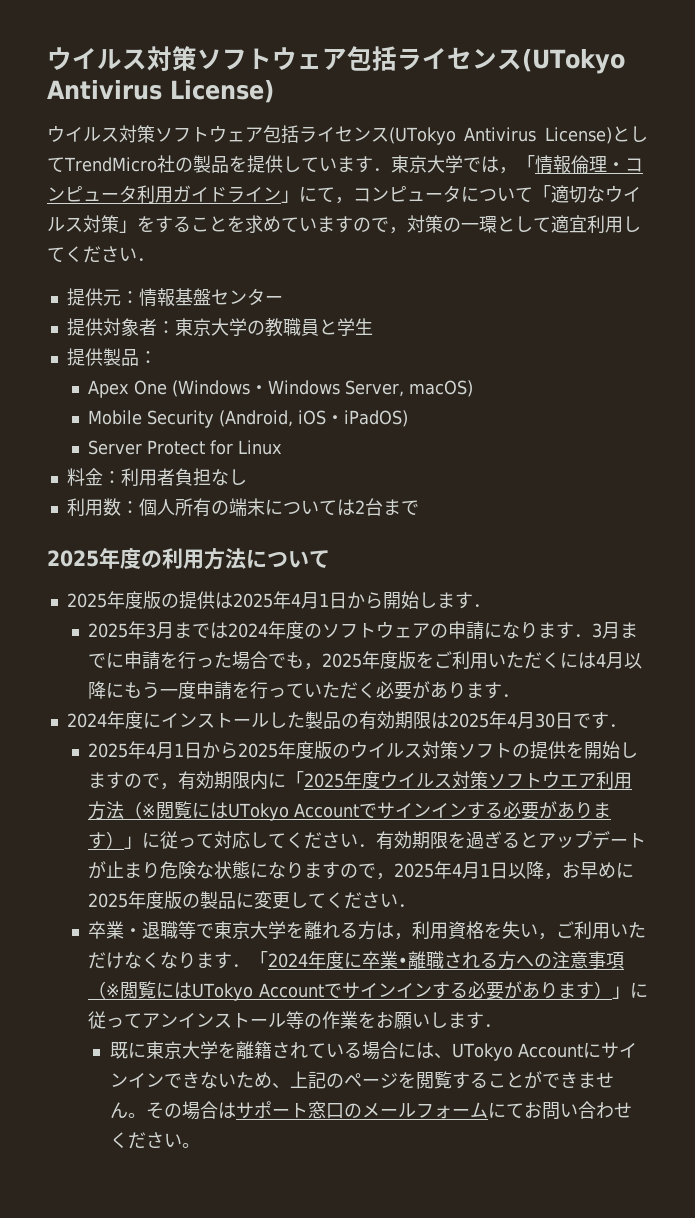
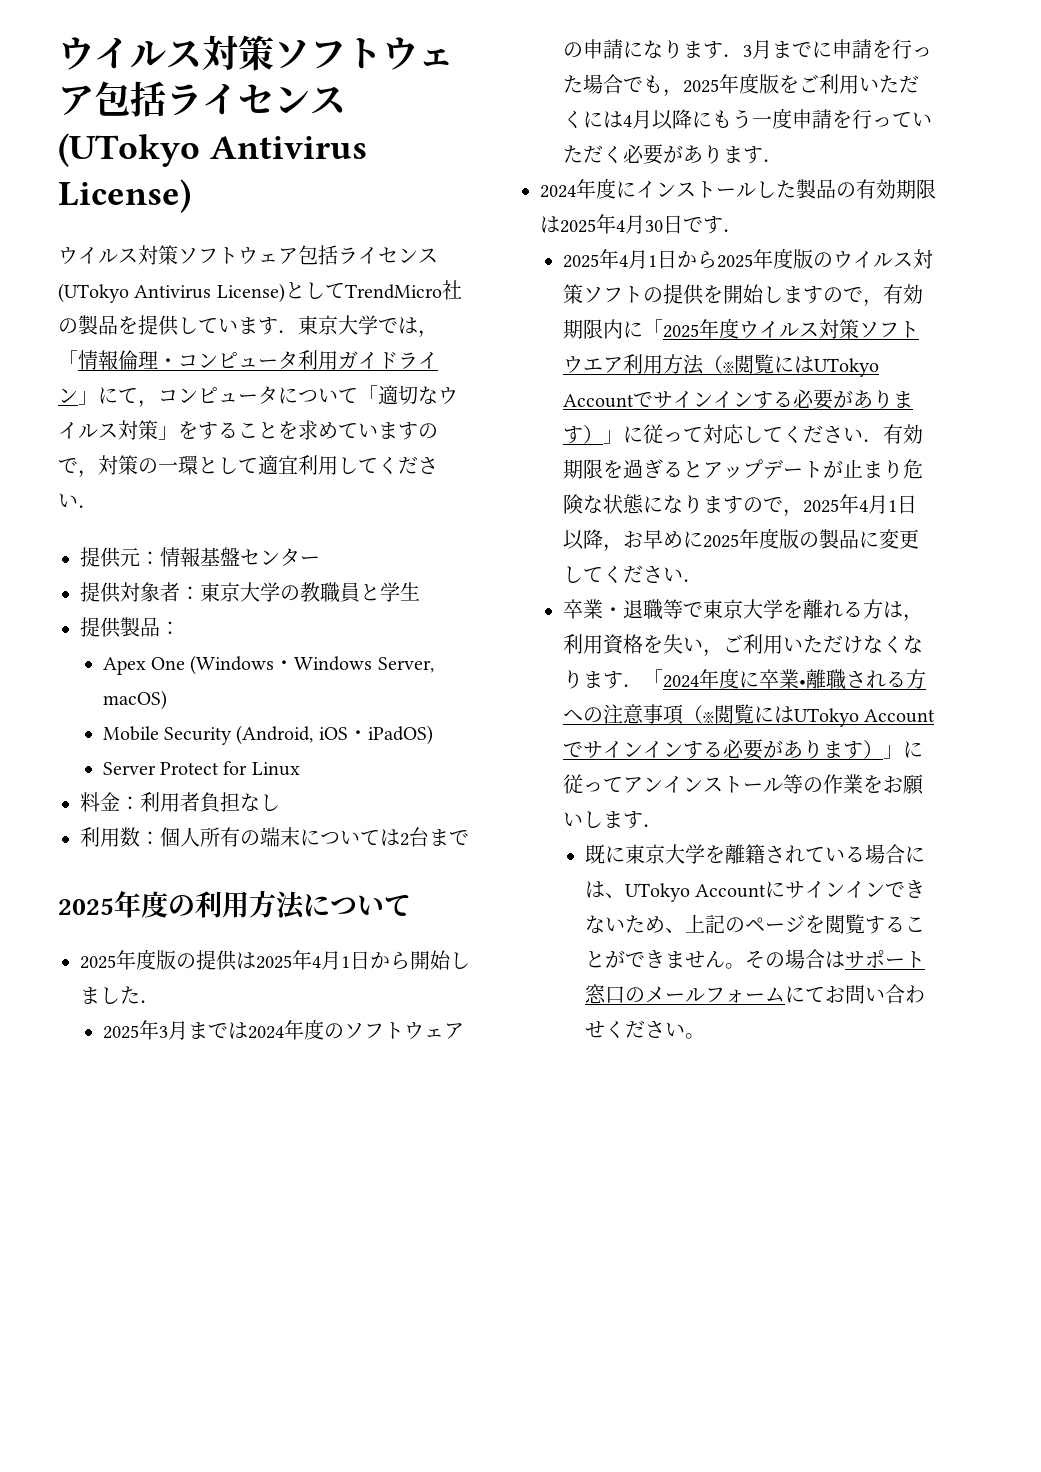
[454,592,473,609] す -> [100,986,140,1004] した

